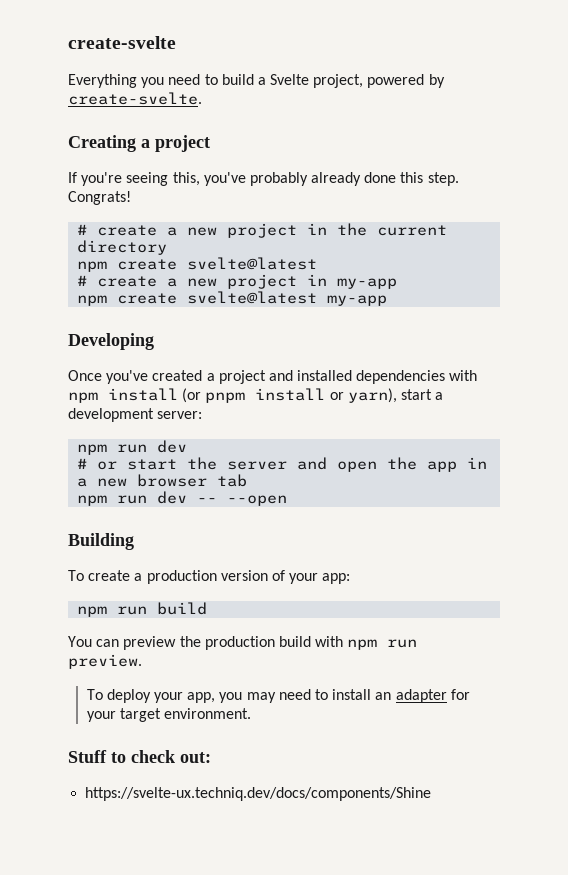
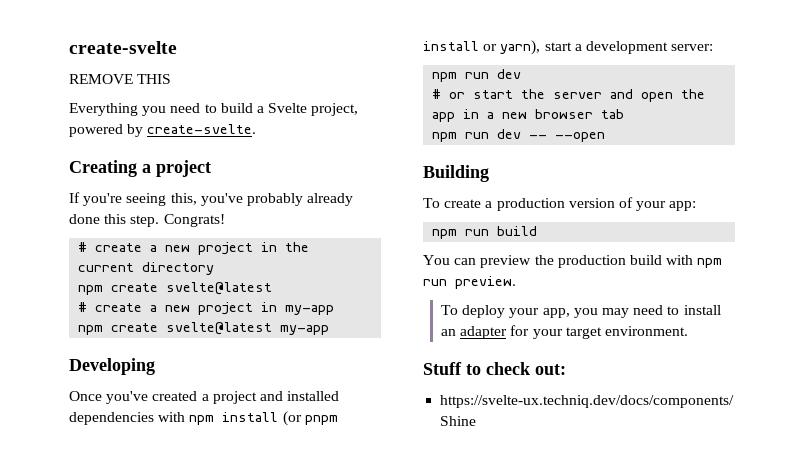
(176, 42) none -> [69,74,172,84] // REMOVE THIS

